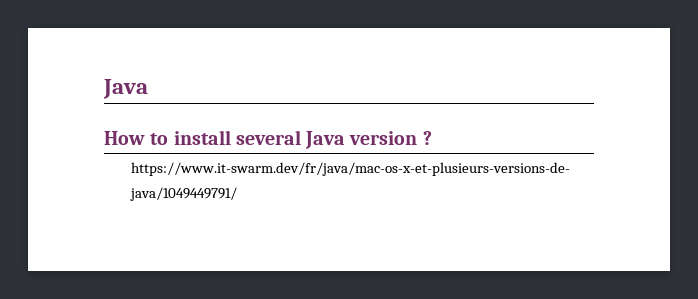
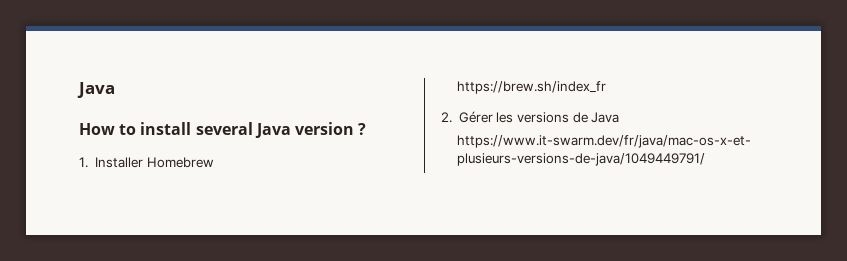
(432, 138) none -> [79,157,214,168] [457,81,607,94] [441,111,620,123] // 1. Installer Homebrew // https://brew.sh/index_fr // 2. Gérer les versions de Java

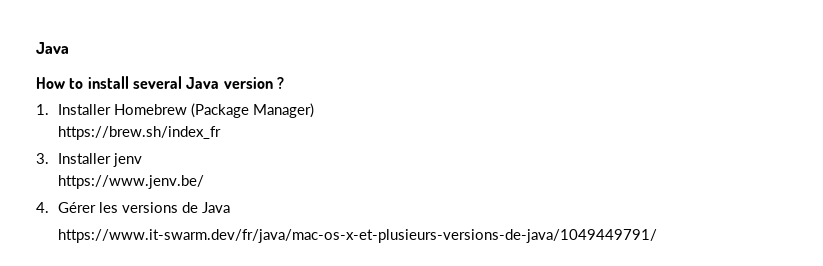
(214, 162) none -> [190,103,314,118] (Package Manager)
[441,112,452,123] 2. -> [36,153,142,167] [57,175,204,189] [36,202,49,213] 3. Installer jenv // https://www.jenv.be/ // 4.

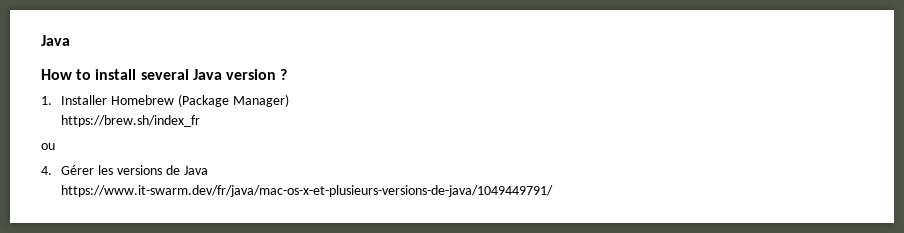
[36,153,142,167] [57,175,204,189] 3. Installer jenv // https://www.jenv.be/ -> [41,143,55,150] ou

